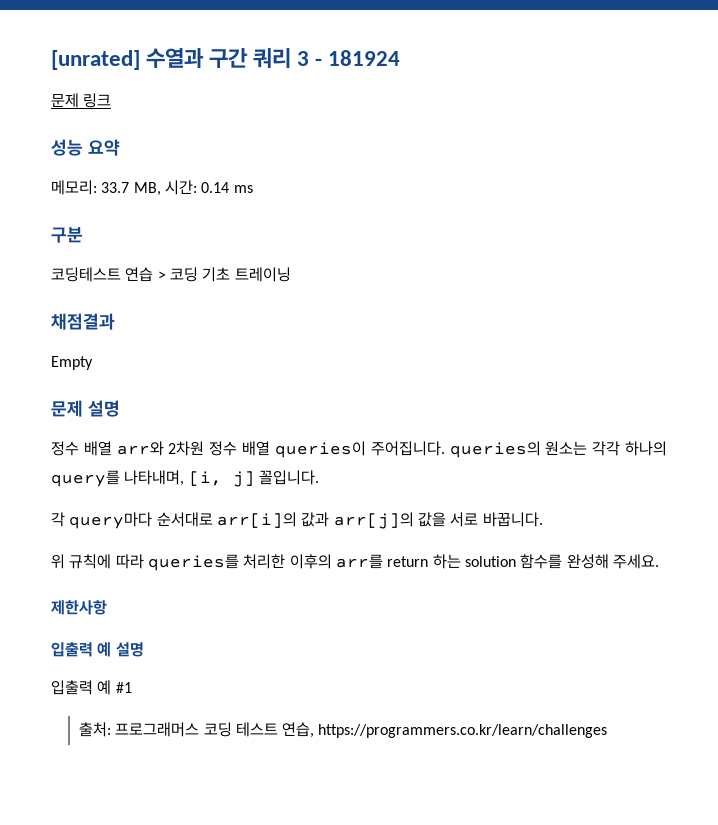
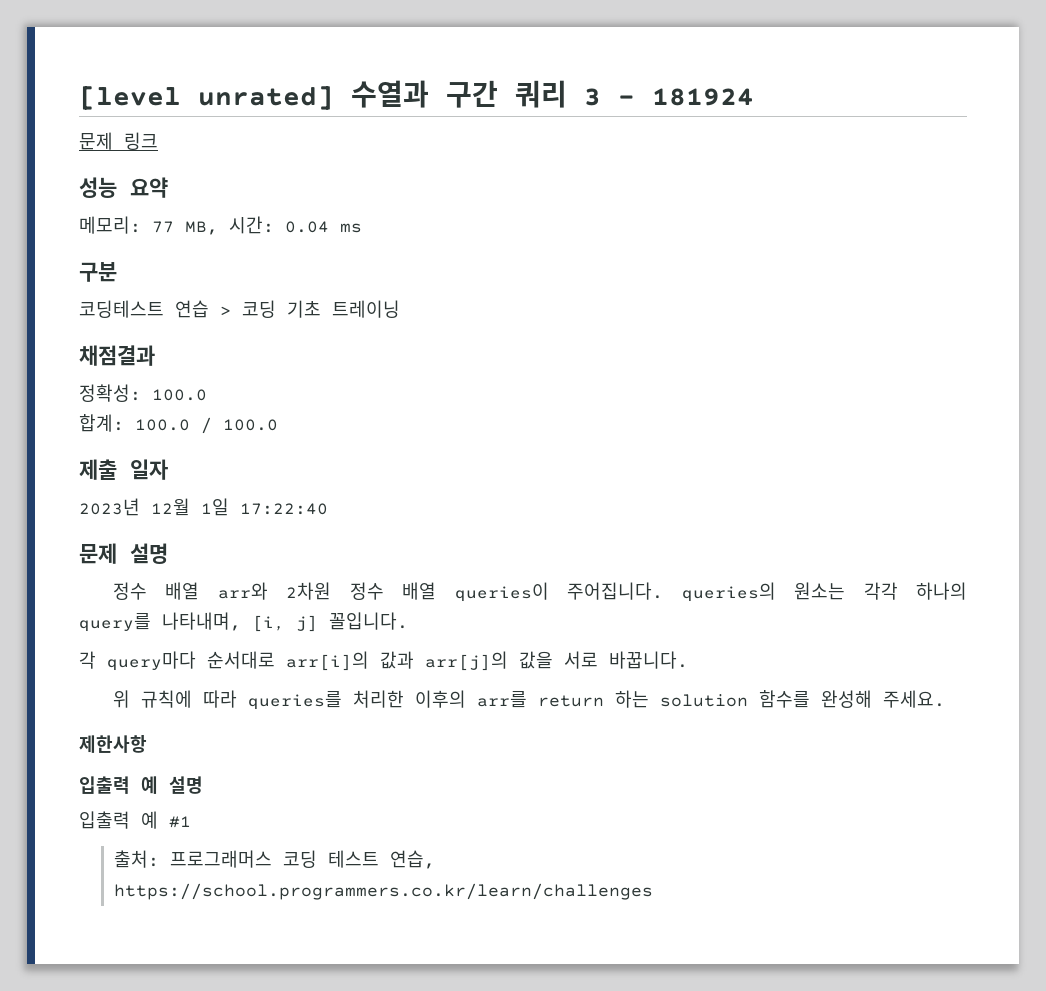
[51,50,140,70] [unrated] -> [79,86,334,110] [level unrated]
[101,182,130,193] 33.7 -> [152,221,174,233] 77
[201,182,230,193] 0.14 -> [285,221,329,233] 0.04
[51,356,93,370] Empty -> [79,384,207,402] [79,414,278,434] [79,459,168,480] [79,498,328,516] 정확성: 100.0 // 합계: 100.0 / 100.0 // 제출 일자 // 2023년 12월 1일 17:22:40
[318,724,608,738] https://programmers.co.kr/learn/challenges -> [113,883,653,900] https://school.programmers.co.kr/learn/challenges

